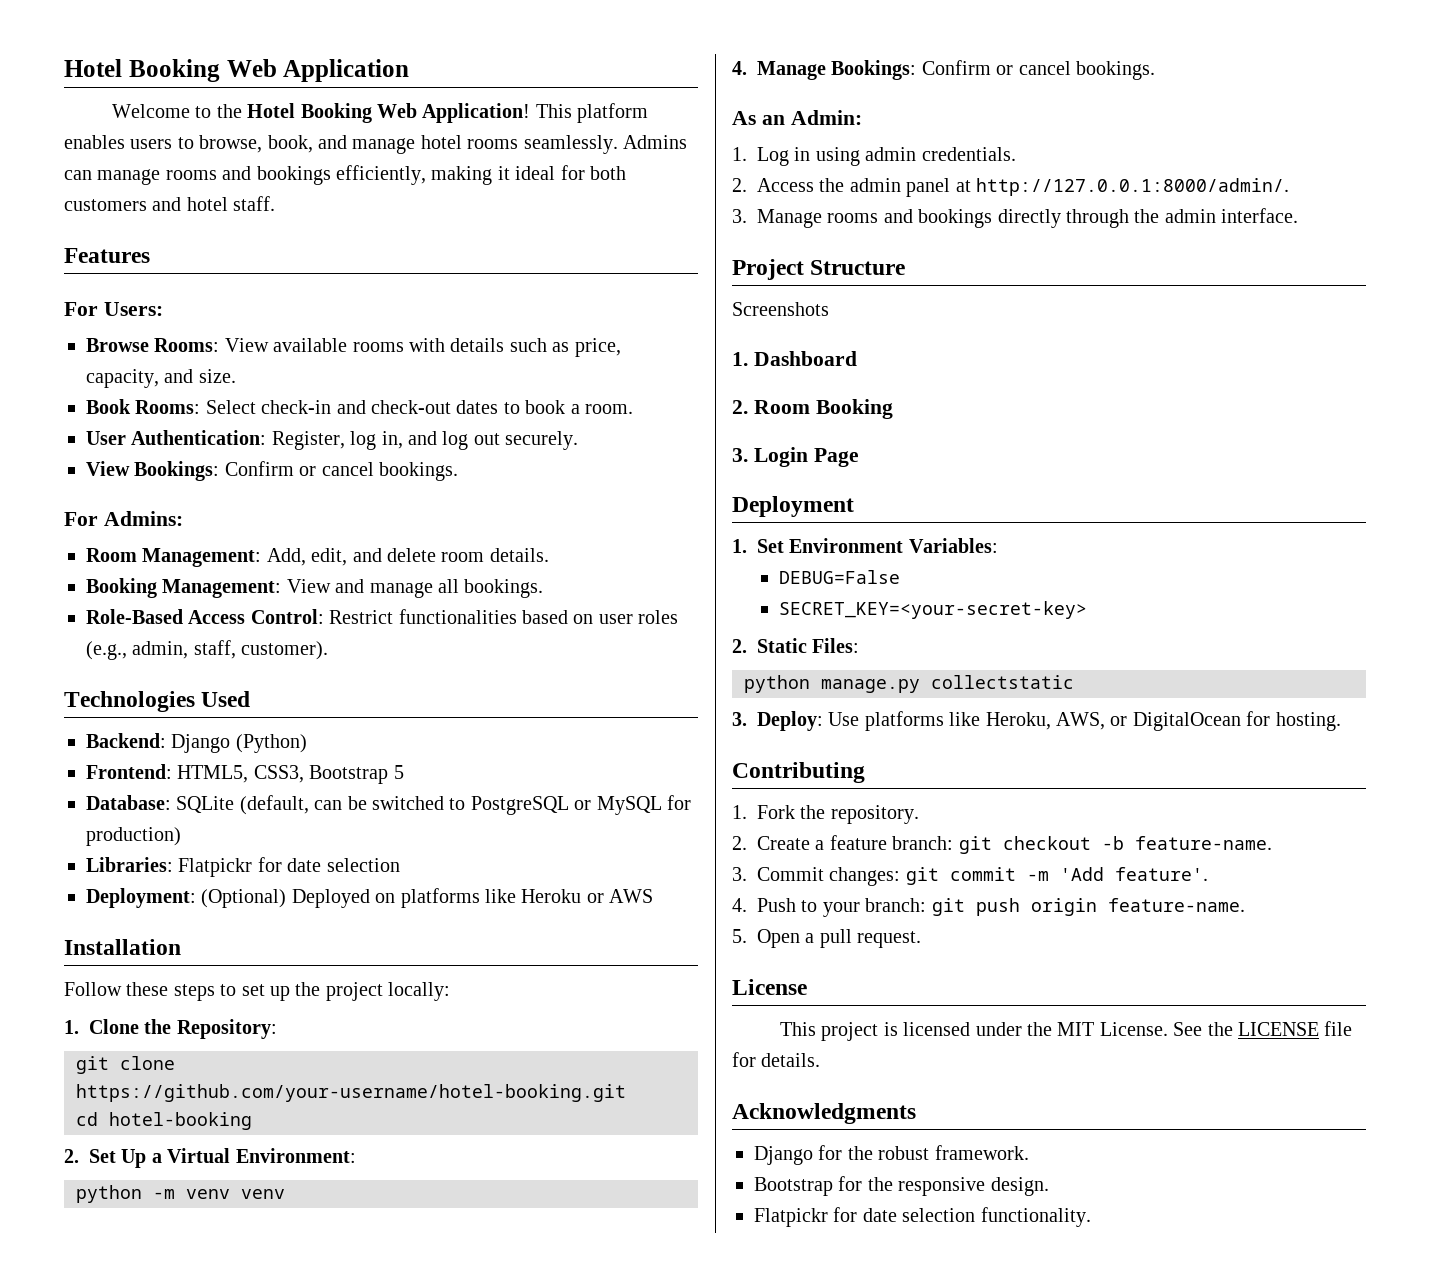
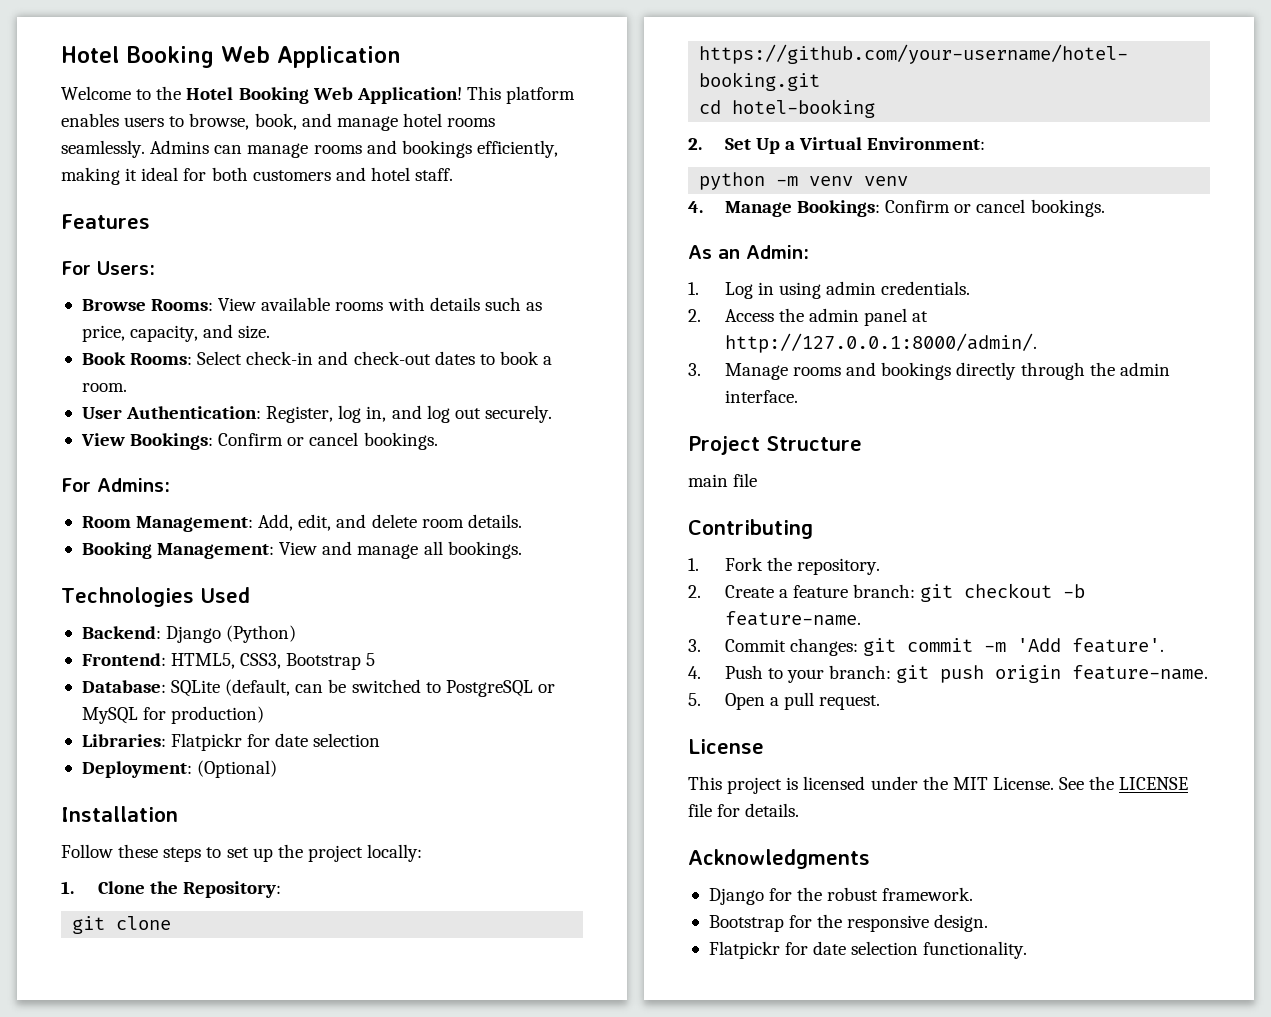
[86,609,679,624] [86,640,329,660] // Role-Based Access Control: Restrict functionalities based on user roles (e.g., admin, staff, customer). -> (522, 550) none
[291,888,654,908] Deployed on platforms like Heroku or AWS -> (278, 769) none
[732,302,829,316] [732,351,857,366] [732,399,893,419] [732,447,859,467] [732,496,854,517] [732,538,998,553] [778,570,900,584] [778,601,1087,619] [732,638,860,653] [744,675,1074,693] [732,711,1341,731] Screenshots // 1. Dashboard // 2. Room Booking // 3. Login Page // Deployment // 1. Set Environment Variables: // DEBUG=False // SECRET_KEY=<your-secret-key> // 2. Static Files: // python manage.py collectstatic // 3. Deploy: Use platforms like Heroku, AWS, or DigitalOcean for hosting. -> [688,473,758,487] main file

